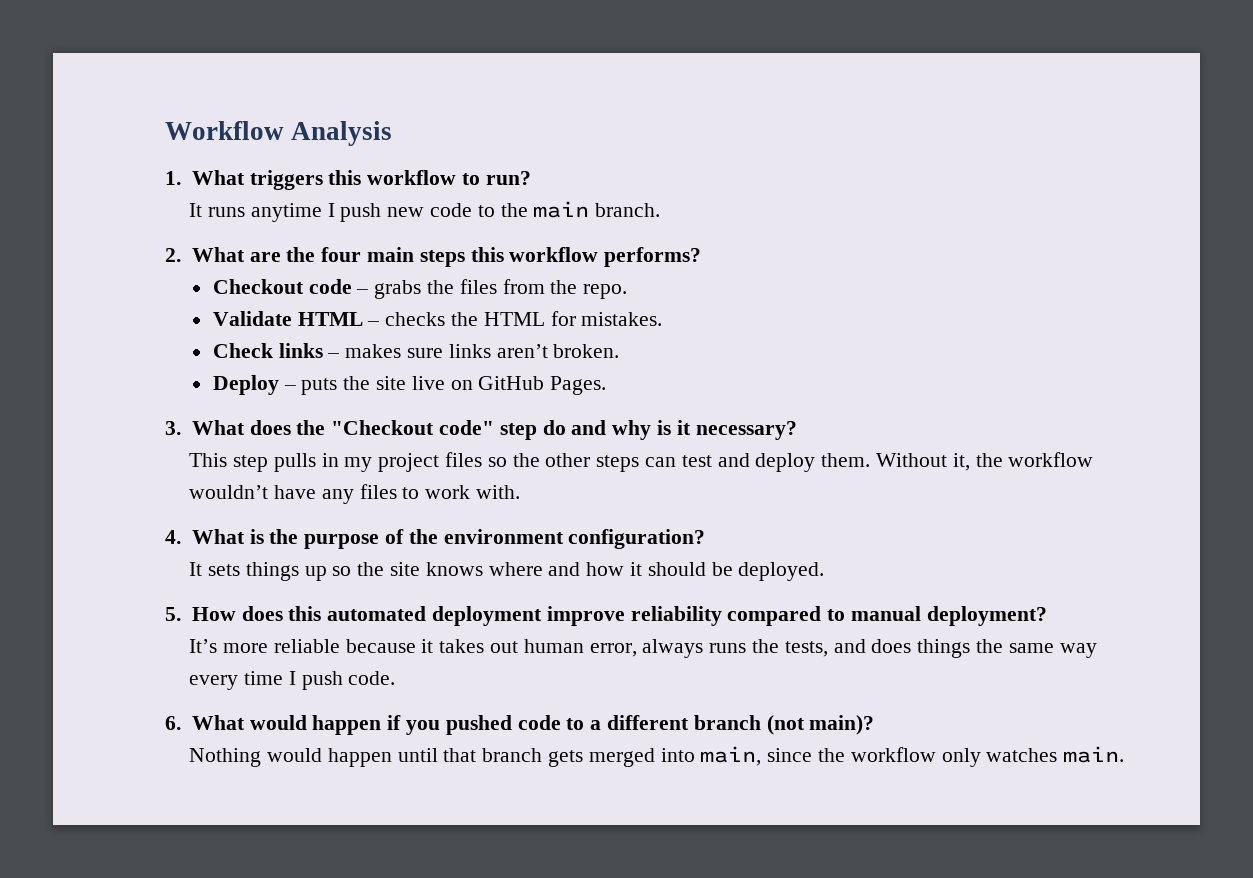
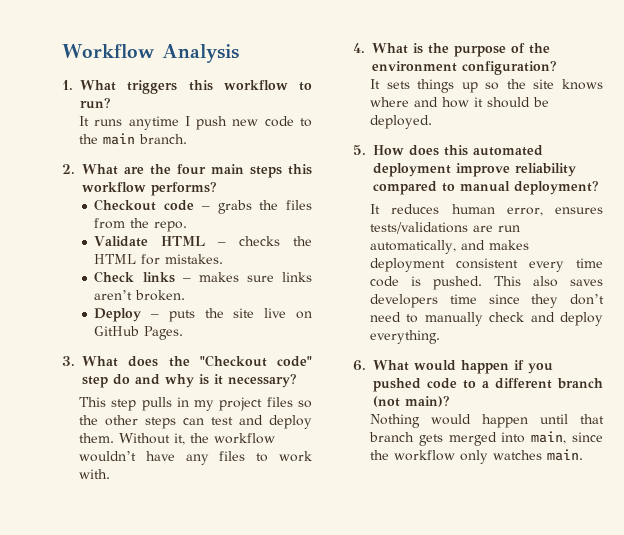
[189,639,1097,658] [189,671,396,690] It’s more reliable because it takes out human error, always runs the tests, and does things the same way every time I push code. -> [370,204,603,216] [370,222,521,234] [370,240,529,254] [370,258,603,272] [370,276,603,290] [370,294,604,308] [370,312,603,326] [370,330,441,344] It reduces human error, ensures tests/validations are run automatically, and makes deployment consistent every time code is pushed. This also saves developers time since they don’t need to manually check and deploy everything.

